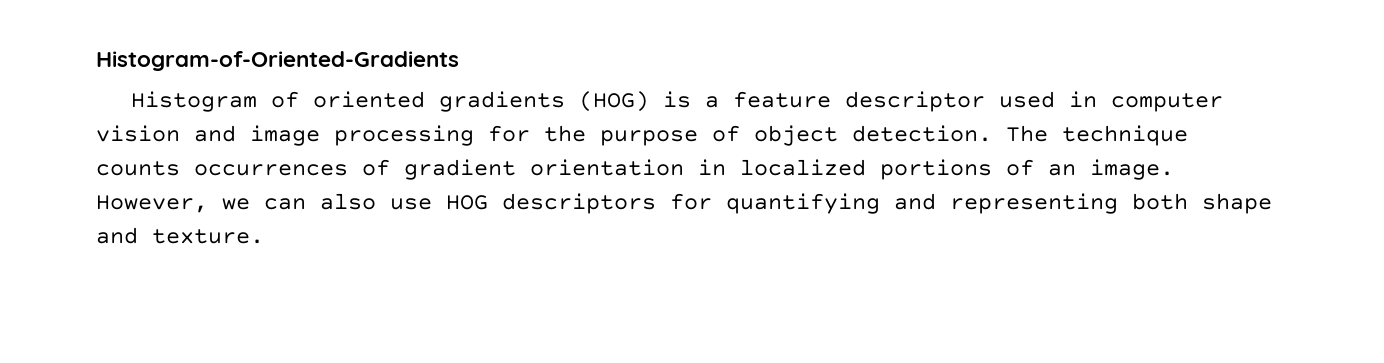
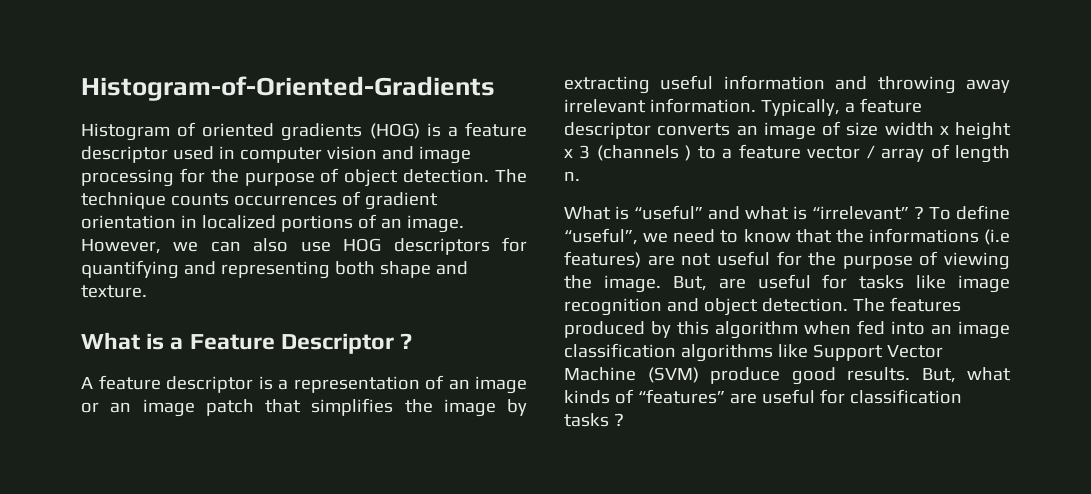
(264, 236) none -> [81,332,413,354] [81,375,527,394] [81,398,527,417] [564,75,1010,94] [564,98,922,116] [564,121,1011,140] [564,144,1010,163] [564,171,580,181] [564,205,1010,220] [564,228,1010,245] [564,251,1010,270] [564,274,1010,293] [564,297,961,316] [564,320,1010,339] [564,343,943,362] [564,367,1011,385] [564,389,962,404] [564,413,624,427] // What is a Feature Descriptor ? // A feature descriptor is a representation of an image or an image patch that simplifies the image by extracting useful information and throwing away irrelevant information. Typically, a feature descriptor converts an image of size width x height x 3 (channels ) to a feature vector / array of length n. // What is “useful” and what is “irrelevant” ? To define “useful”, we need to know that the informations (i.e features) are not useful for the purpose of viewing the image. But, are useful for tasks like image recognition and object detection. The features produced by this algorithm when fed into an image classification algorithms like Support Vector Machine (SVM) produce good results. But, what kinds of “features” are useful for classification tasks ?

